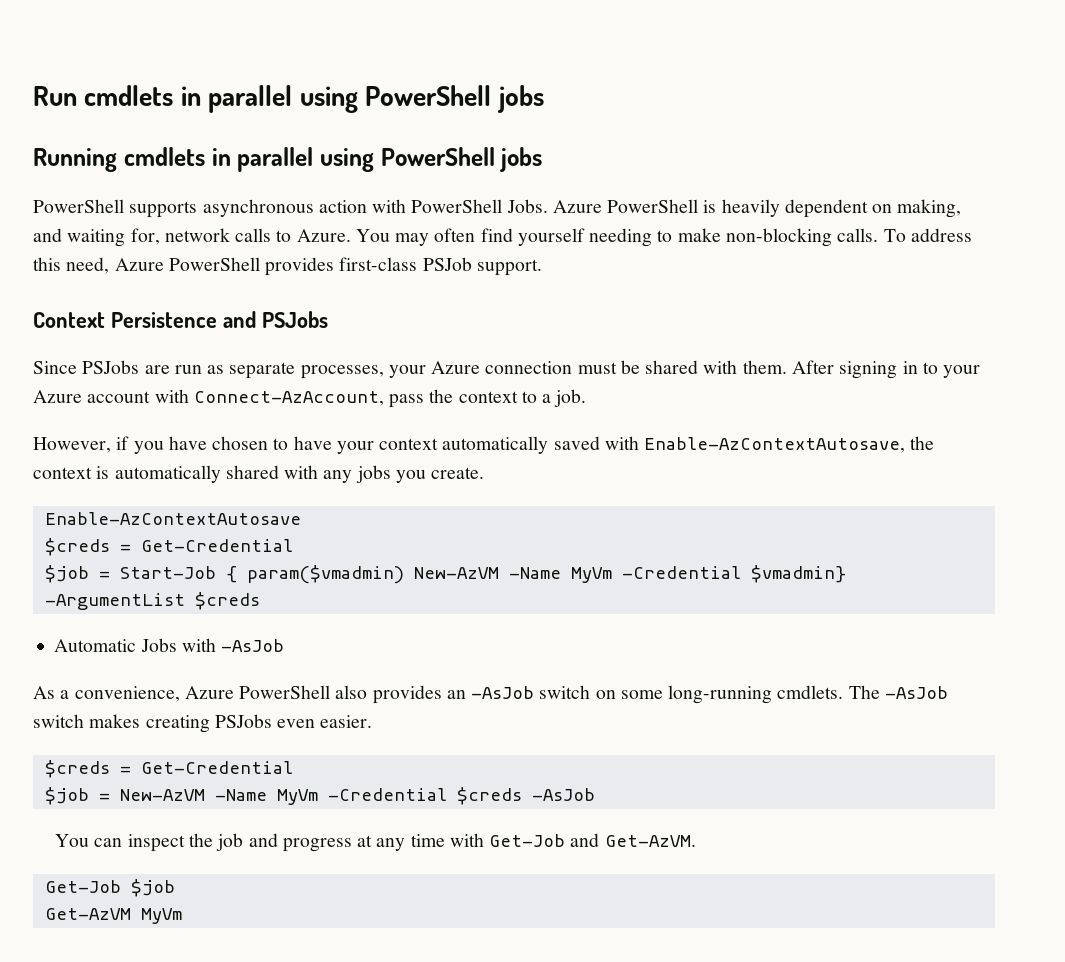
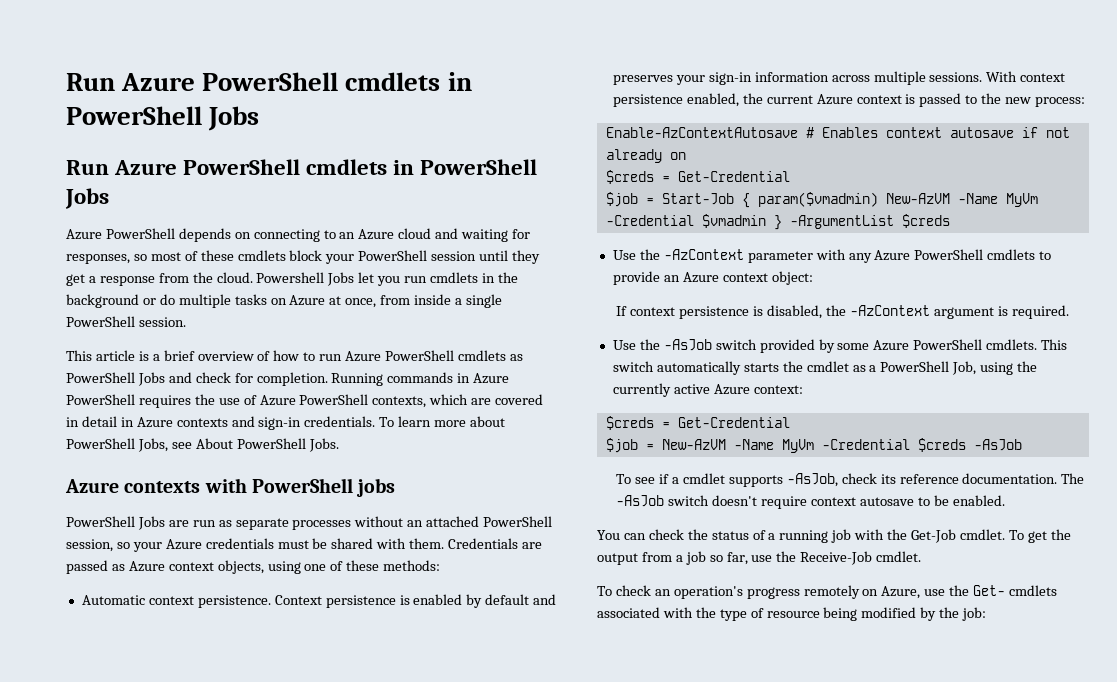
[33,85,544,113] [33,147,543,172] [33,199,962,218] [33,228,972,247] [33,257,542,276] [33,311,328,328] [33,360,573,379] Run cmdlets in parallel using PowerShell jobs // Running cmdlets in parallel using PowerShell jobs // PowerShell supports asynchronous action with PowerShell Jobs. Azure PowerShell is heavily dependent on making, and waiting for, network calls to Azure. You may often find yourself needing to make non-blocking calls. To address this need, Azure PowerShell provides first-class PSJob support. // Context Persistence and PSJobs // Since PSJobs are run as separate processes, your Azure connection -> [66,72,472,91] [66,106,260,131] [66,159,538,175] [65,188,109,209] [66,228,531,242] [66,250,541,264] [66,272,518,286] [66,294,502,308] [66,316,186,327] [66,350,523,362] [66,372,510,386] [66,394,544,408] [66,416,506,430] [66,438,339,452] [65,478,396,497] [66,516,553,530] [66,538,274,552] Run Azure PowerShell cmdlets in PowerShell Jobs // Run Azure PowerShell cmdlets in PowerShell Jobs // Azure PowerShell depends on connecting to an Azure cloud and waiting for responses, so most of these cmdlets block your PowerShell session until they get a response from the cloud. Powershell Jobs let you run cmdlets in the background or do multiple tasks on Azure at once, from inside a single PowerShell session. // This article is a brief overview of how to run Azure PowerShell cmdlets as PowerShell Jobs and check for completion. Running commands in Azure PowerShell requires the use of Azure PowerShell contexts, which are covered in detail in Azure contexts and sign-in credentials. To learn more about PowerShell Jobs, see About PowerShell Jobs. // Azure contexts with PowerShell jobs // PowerShell Jobs are run as separate processes without an attached PowerShell session, so your Azure credentials
[791,360,981,379] [33,389,587,408] [33,436,935,454] [33,465,485,483] [44,512,301,525] After signing in to your Azure account with Connect-AzAccount, pass the context to a job. // However, if you have chosen to have your context automatically saved with Enable-AzContextAutosave, the context is automatically shared with any jobs you create. // Enable-AzContextAutosave -> [448,538,543,549] [66,560,441,574] [81,594,557,608] [612,71,1066,85] [612,93,1086,107] [605,127,1070,138] [605,149,686,163] Credentials are passed as Azure context objects, using one of these methods: // Automatic context persistence. Context persistence is enabled by default and preserves your sign-in information across multiple sessions. With context persistence enabled, the current Azure context is passed to the new process: // Enable-AzContextAutosave # Enables context autosave if not already on
[750,565,846,583] $vmadmin} -> [701,214,782,230] $vmadmin }
[54,638,285,652] [33,685,948,704] [33,714,373,733] Automatic Jobs with -AsJob // As a convenience, Azure PowerShell also provides an -AsJob switch on some long-running cmdlets. The -AsJob switch makes creating PSJobs even easier. -> [612,249,1052,263] [612,271,813,285] [616,305,1069,319] [612,339,1068,353] [612,361,1038,375] [612,383,803,397] Use the -AzContext parameter with any Azure PowerShell cmdlets to provide an Azure context object: // If context persistence is disabled, the -AzContext argument is required. // Use the -AsJob switch provided by some Azure PowerShell cmdlets. This switch automatically starts the cmdlet as a PowerShell Job, using the currently active Azure context:
[55,833,696,852] [44,879,175,897] [44,908,182,924] You can inspect the job and progress at any time with Get-Job and Get-AzVM. // Get-Job $job // Get-AzVM MyVm -> [616,473,1085,487] [616,495,1005,509] [597,529,1071,543] [597,551,922,565] [597,585,1058,599] [597,607,987,621] To see if a cmdlet supports -AsJob, check its reference documentation. The -AsJob switch doesn't require context autosave to be enabled. // You can check the status of a running job with the Get-Job cmdlet. To get the output from a job so far, use the Receive-Job cmdlet. // To check an operation's progress remotely on Azure, use the Get- cmdlets associated with the type of resource being modified by the job:

